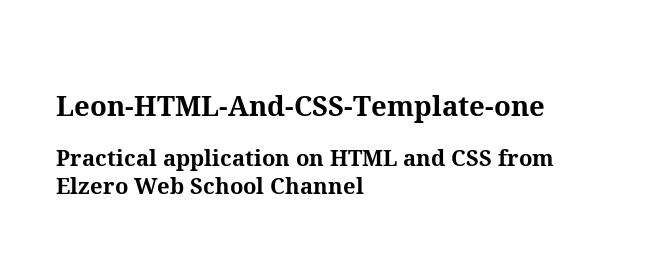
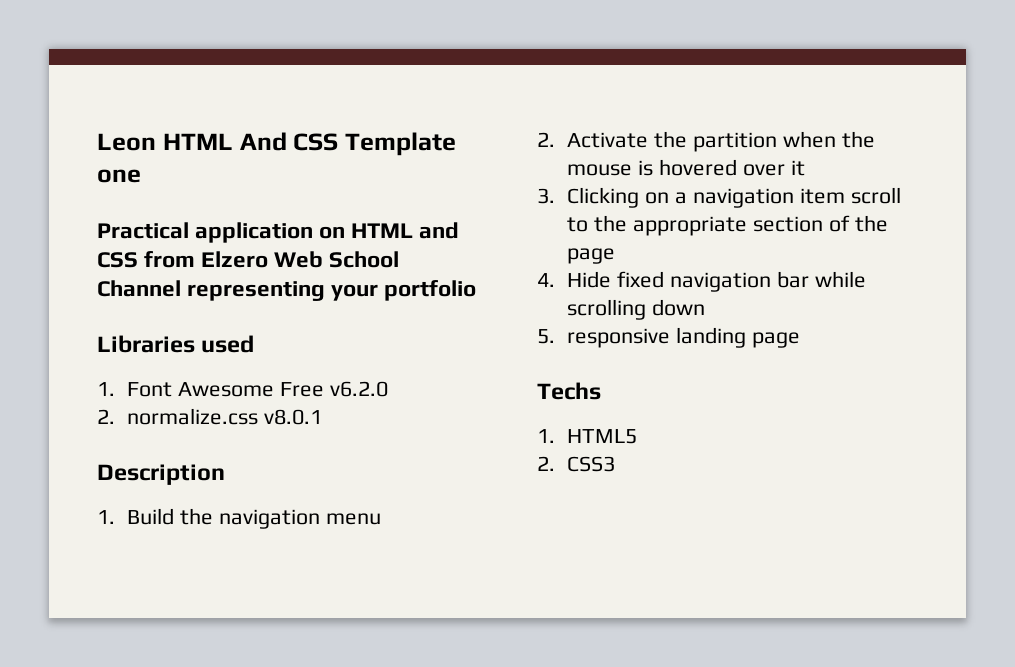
[56,95,545,123] Leon-HTML-And-CSS-Template-one -> [97,132,456,156] [97,169,141,183] Leon HTML And CSS Template one
(364, 185) none -> [187,280,477,301] [97,335,255,353] [97,381,388,397] [97,408,323,425] [97,464,225,485] [97,508,381,529] [537,131,875,152] [567,159,805,176] [537,187,901,208] [567,215,888,236] [567,248,616,264] [537,271,866,292] [567,299,706,320] [537,327,801,348] [537,382,601,400] [537,429,638,444] [537,456,616,472] representing your portfolio // Libraries used // 1. Font Awesome Free v6.2.0 // 2. normalize.css v8.0.1 // Description // 1. Build the navigation menu // 2. Activate the partition when the mouse is hovered over it // 3. Clicking on a navigation item scroll to the appropriate section of the page // 4. Hide fixed navigation bar while scrolling down // 5. responsive landing page // Techs // 1. HTML5 // 2. CSS3

